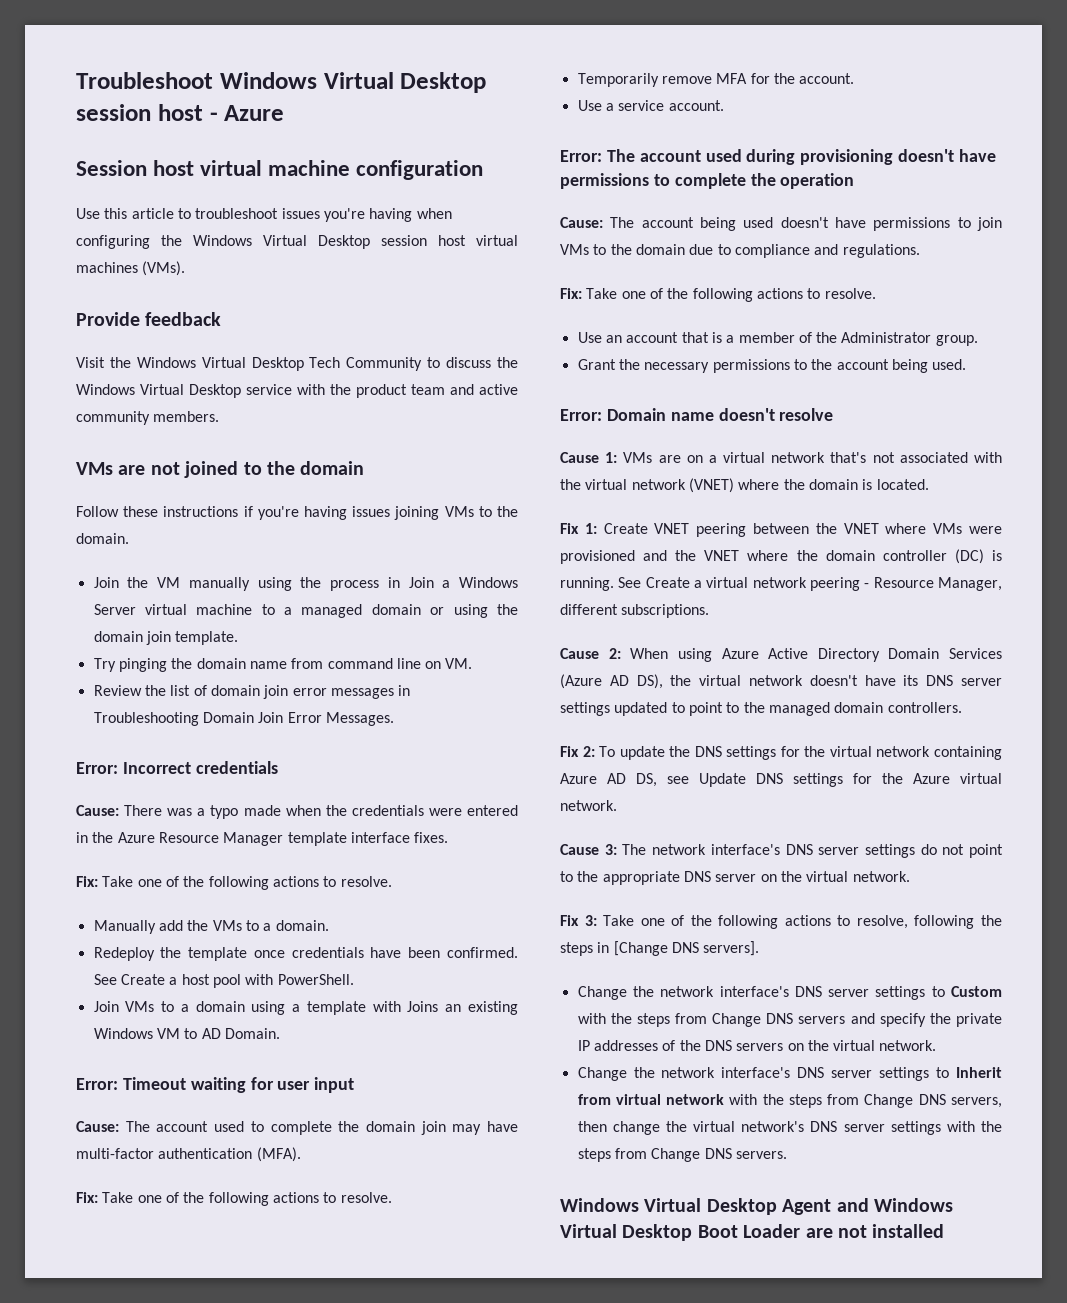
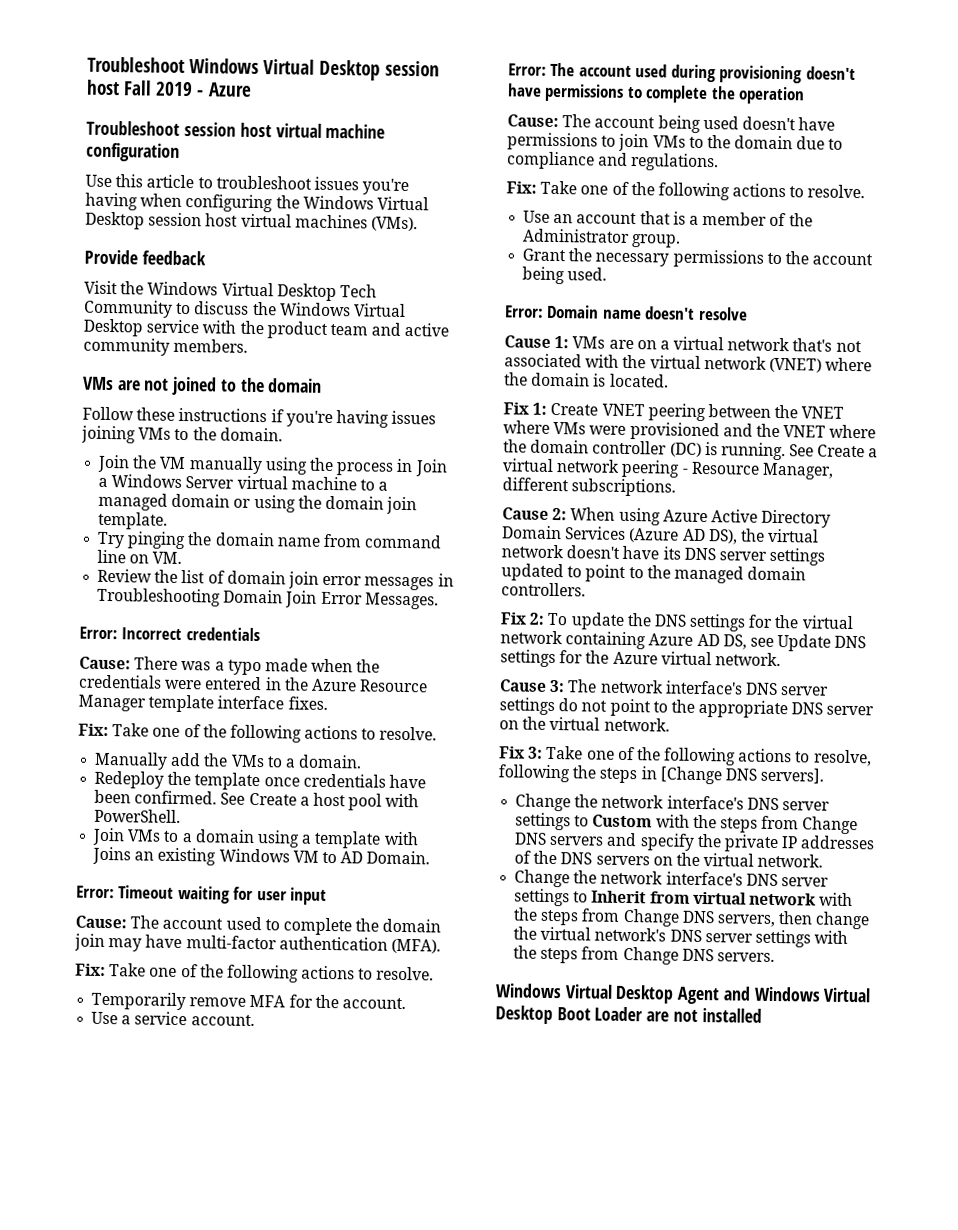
(203, 112) none -> [123,80,194,97] Fall 2019
[76,160,147,176] Session -> [86,120,236,137] Troubleshoot session

